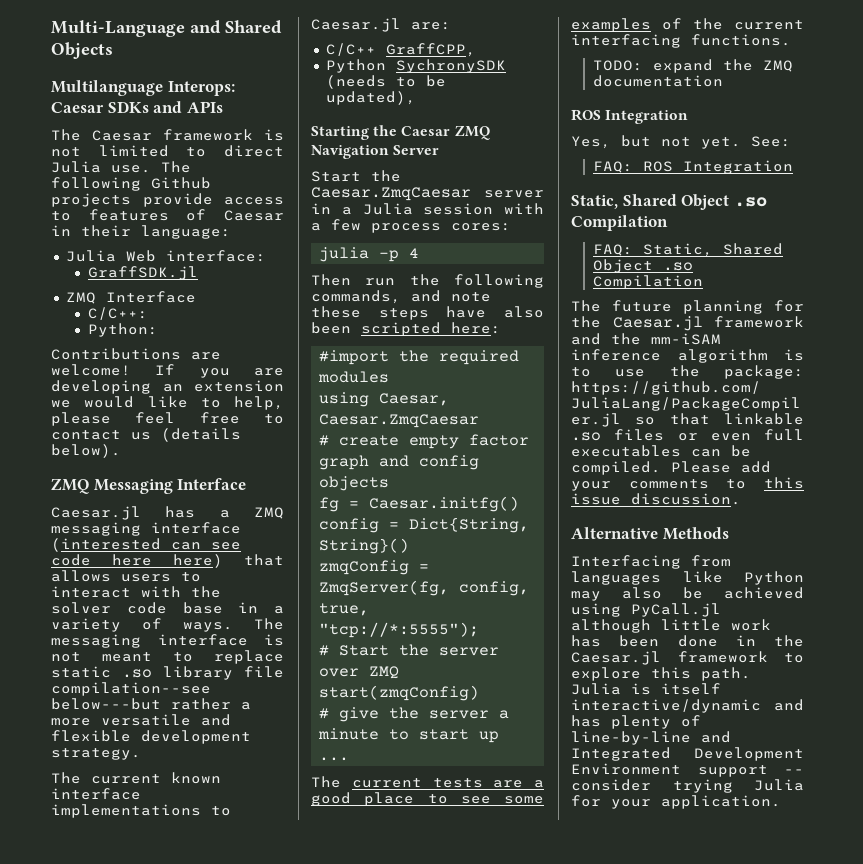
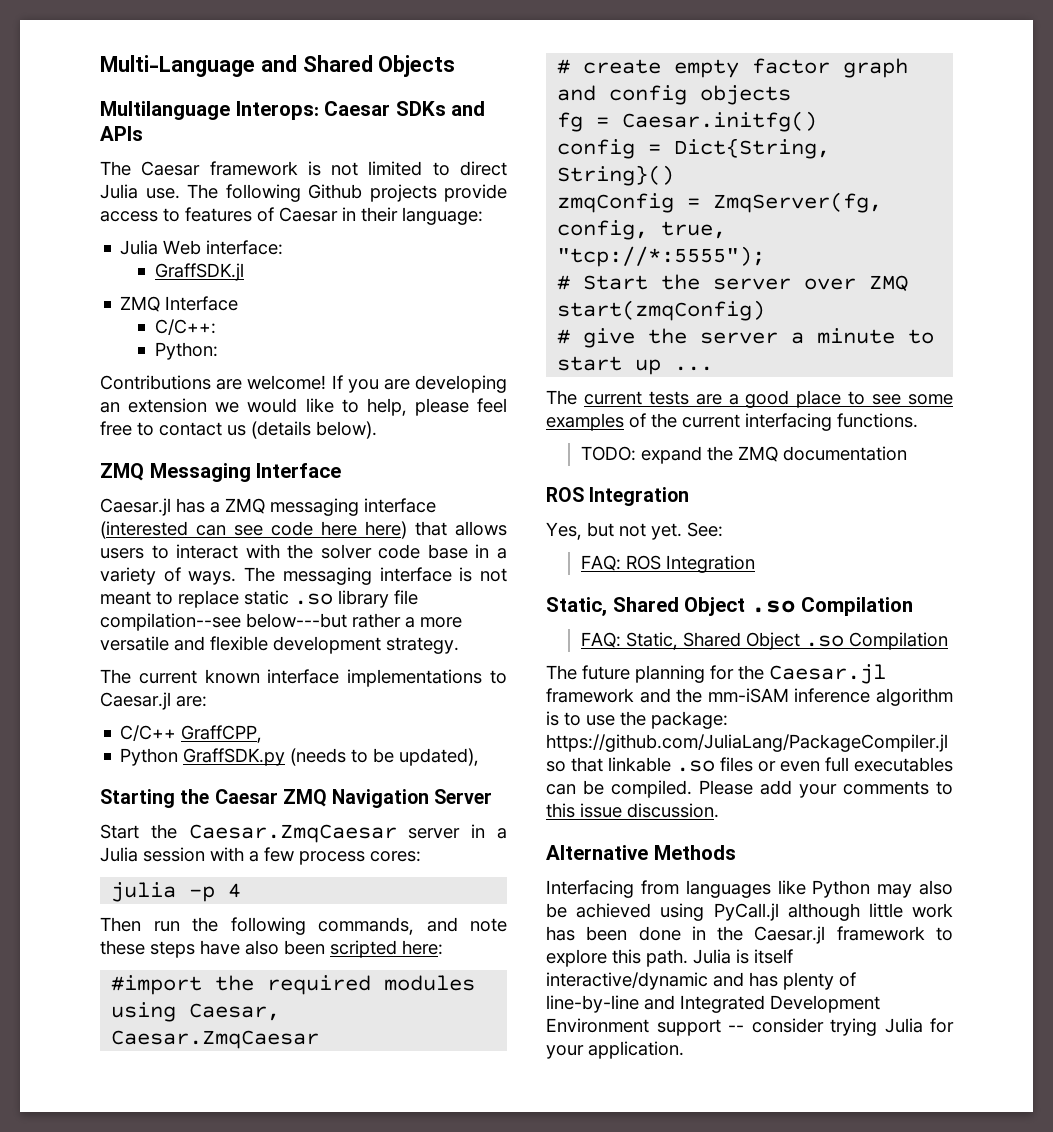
[395,59,506,73] SychronySDK -> [183,748,286,766] GraffSDK.py

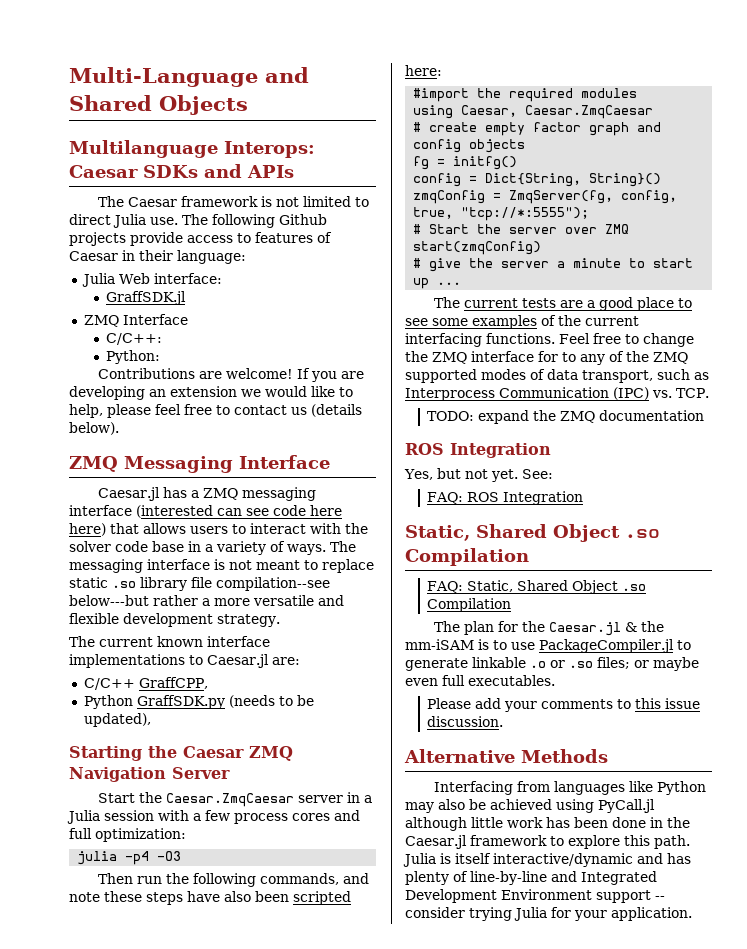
[370,851,421,862] cores: -> [292,810,360,821] [69,828,186,842] cores and full optimization:
[189,883,242,902] -p 4 -> [125,851,182,865] -p4 -O3
[622,111,818,132] Caesar.initfg() -> [453,156,518,170] initfg()
(918, 420) none -> [559,333,694,347] [405,351,688,365] [405,369,709,383] [405,387,709,401] Feel free to change the ZMQ interface for to any of the ZMQ supported modes of data transport, such as Interprocess Communication (IPC) vs. TCP.
[582,665,705,683] future planning -> [463,621,494,635] plan
[546,688,953,706] [546,711,728,729] [546,734,948,752] [546,757,953,772] [546,780,692,798] framework and the mm-iSAM inference algorithm is to use the package: https://github.com/JuliaLang/PackageCompiler.jl so that linkable .so files or even full executables can be compiled. -> [624,621,664,632] [405,639,691,653] [405,657,699,671] [405,675,555,686] & the mm-iSAM is to use PackageCompiler.jl to generate linkable .o or .so files; or maybe even full executables. //

